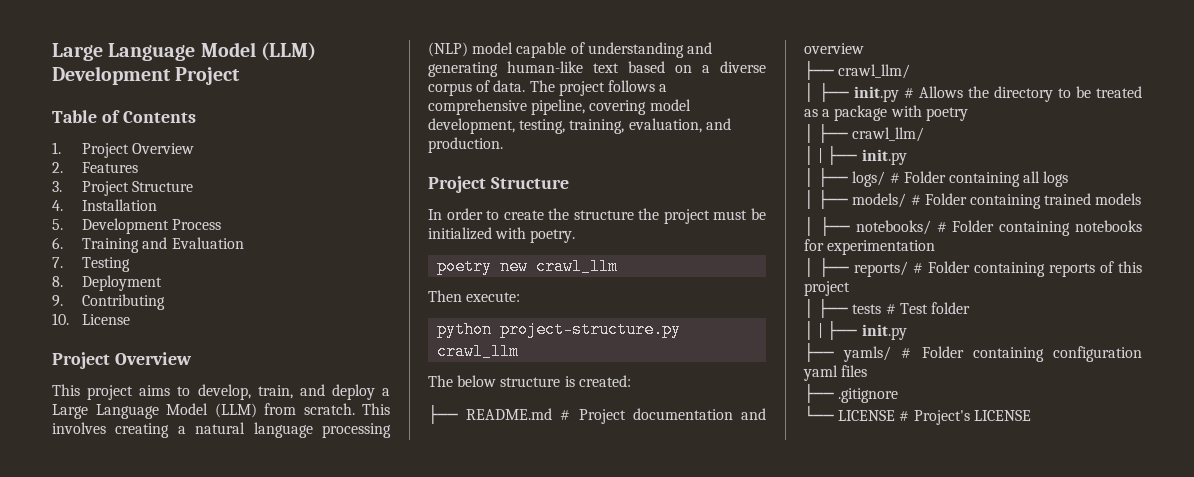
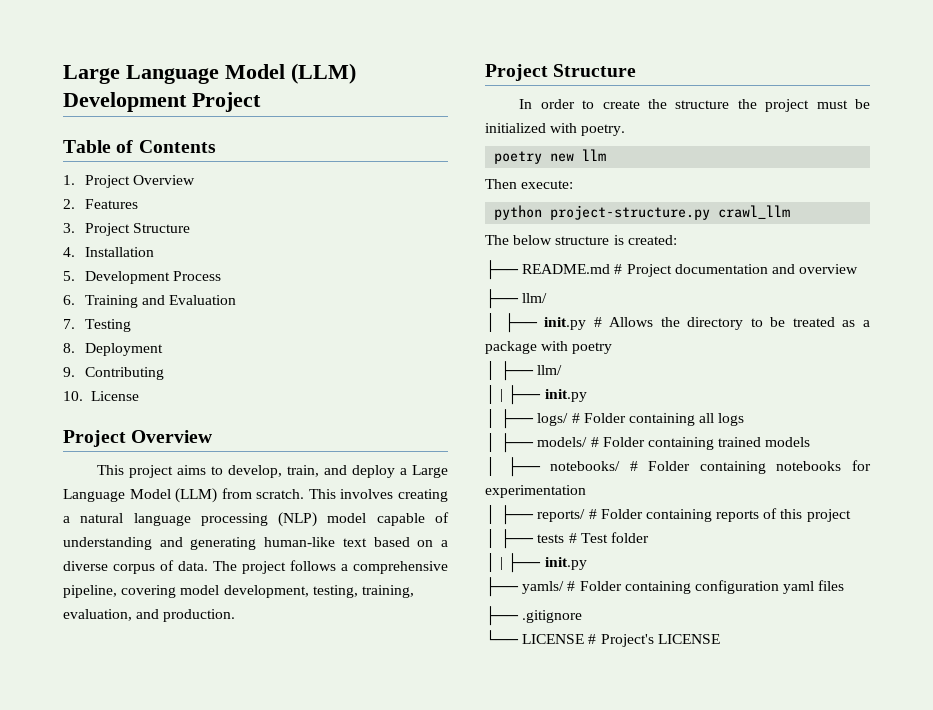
[536,258,619,275] crawl_llm -> [582,149,607,161] llm
[838,64,911,79] crawl_llm/ -> [522,293,548,303] llm/
[852,127,925,142] crawl_llm/ -> [537,365,563,375] llm/

